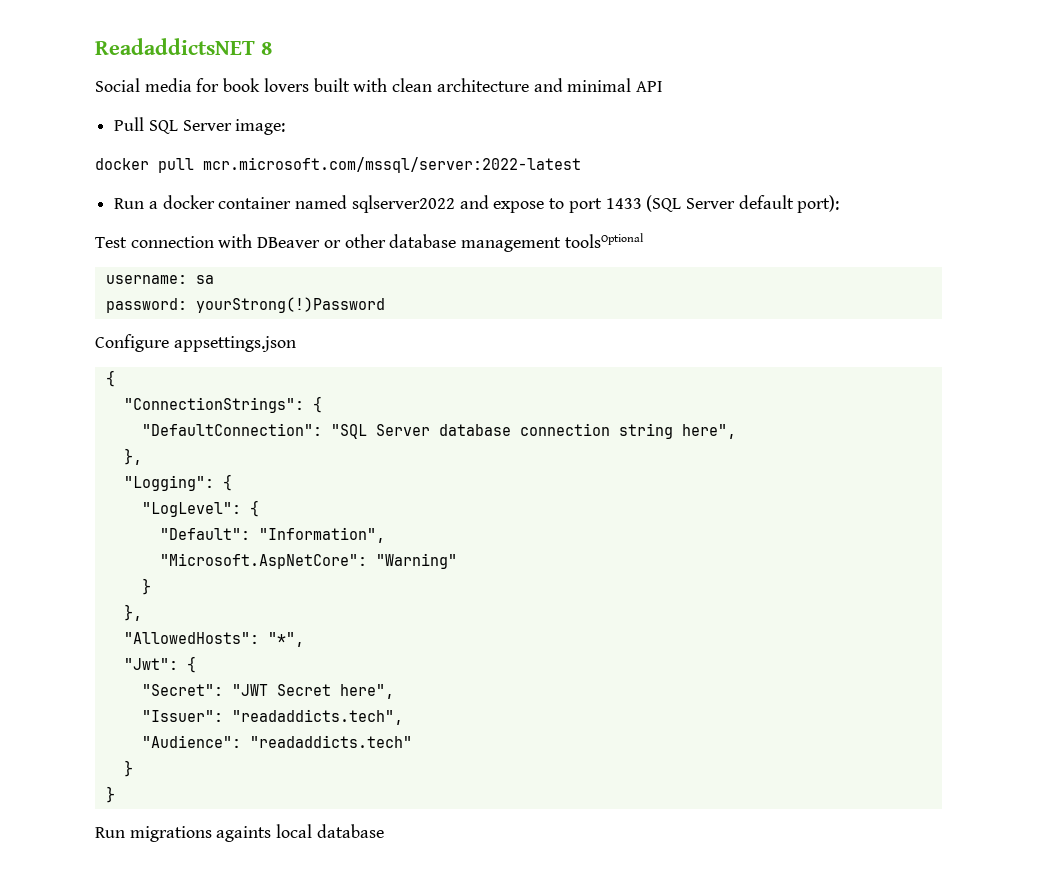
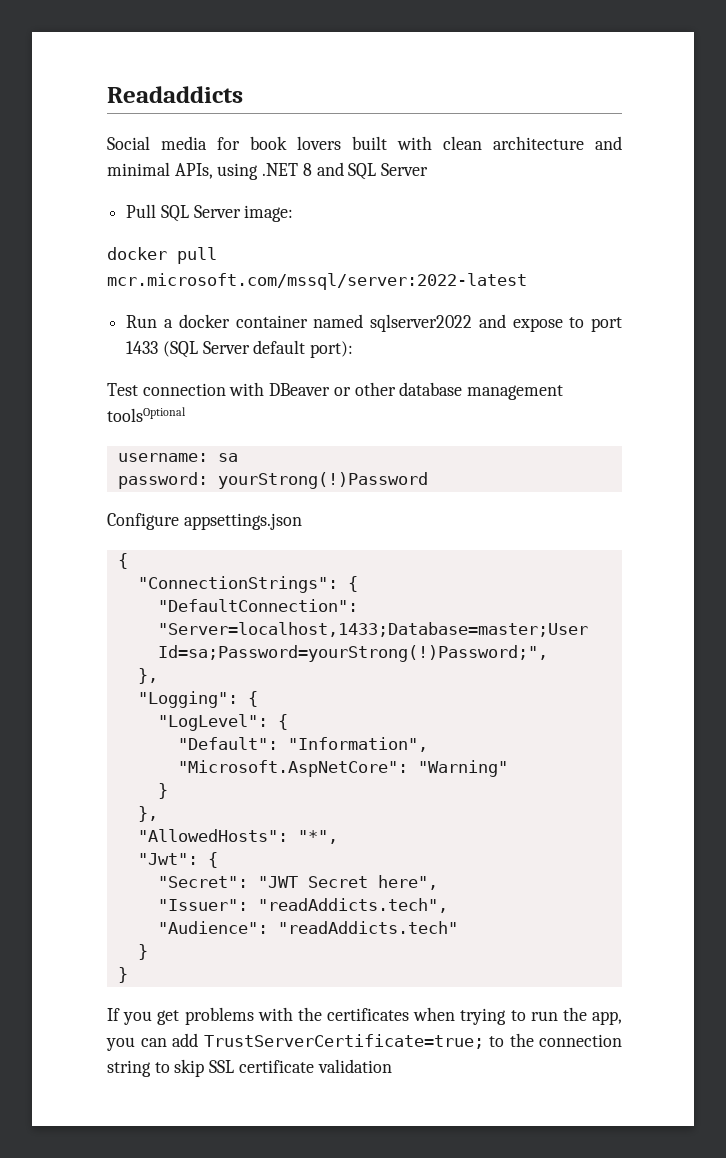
[95,38,272,55] ReadaddictsNET 8 -> [107,86,243,103] Readaddicts
[635,81,663,92] API -> [174,162,429,180] APIs, using .NET 8 and SQL Server
[330,423,736,439] "SQL Server database connection string here", -> [157,622,588,637] [157,645,548,662] "Server=localhost,1433;Database=master;User Id=sa;Password=yourStrong(!)Password;",
[231,709,403,725] "readaddicts.tech", -> [257,898,448,913] "readAddicts.tech",
[249,735,412,748] "readaddicts.tech" -> [277,921,458,934] "readAddicts.tech"
[95,824,384,842] Run migrations againts local database -> [107,1007,623,1025] [106,1033,622,1051] [107,1059,392,1077] If you get problems with the certificates when trying to run the app, you can add TrustServerCertificate=true; to the connection string to skip SSL certificate validation

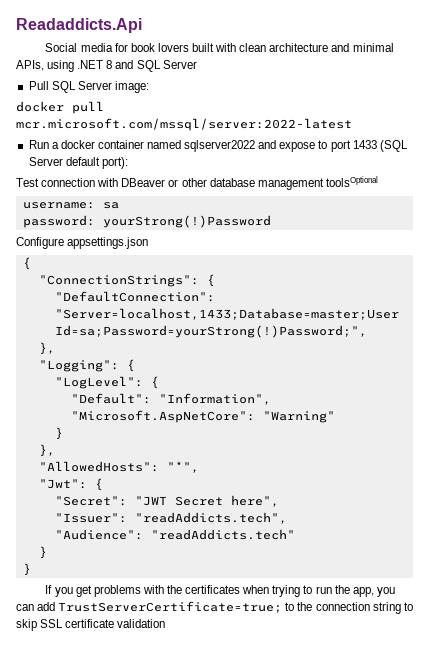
[107,86,243,103] Readaddicts -> [16,18,142,33] Readaddicts.Api

